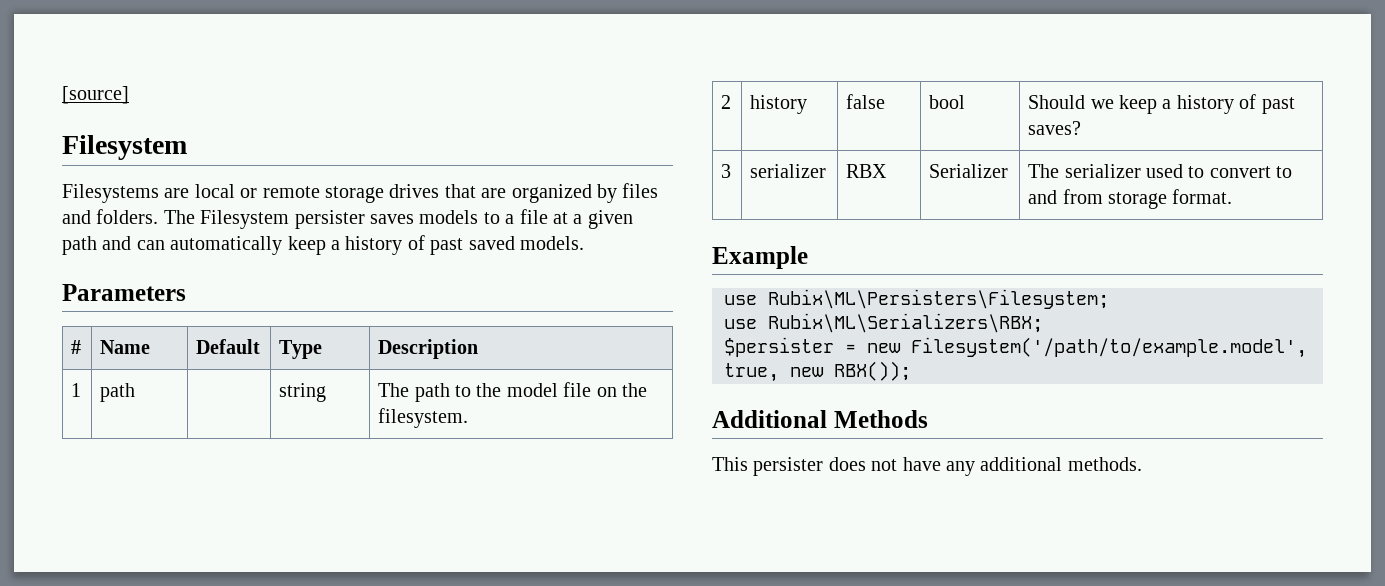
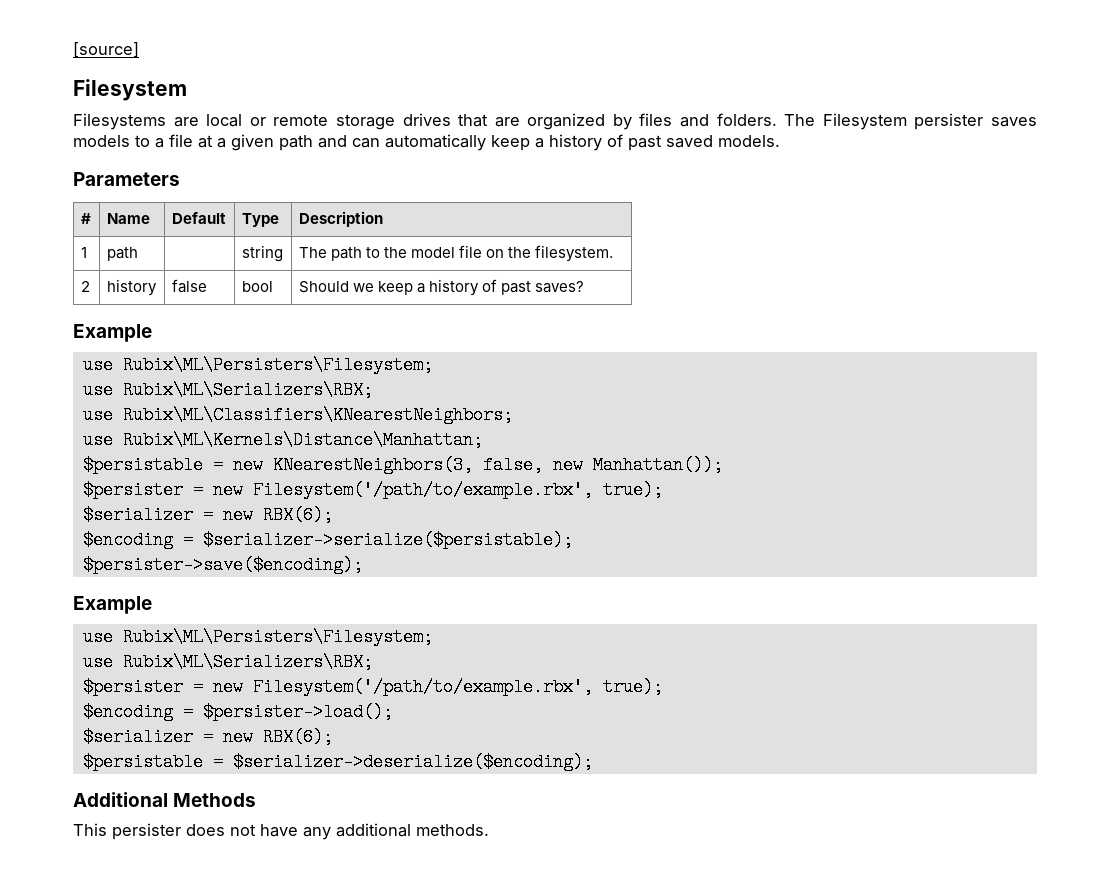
[721,164,732,178] [750,164,827,178] [846,164,888,178] [929,164,1009,178] [1028,164,1293,178] [1028,189,1233,209] // 3 | serializer | RBX | Serializer | The serializer used to convert to and from storage format. -> [73,324,152,342] [82,356,433,374] [82,381,373,399] [82,406,513,424] [82,431,483,449] [82,456,723,474] [82,481,663,499] [82,506,333,524] [82,531,573,549] [82,556,363,574] // Example // use Rubix\ML\Persisters\Filesystem; // use Rubix\ML\Serializers\RBX; // use Rubix\ML\Classifiers\KNearestNeighbors; // use Rubix\ML\Kernels\Distance\Manhattan; // $persistable = new KNearestNeighbors(3, false, new Manhattan()); // $persister = new Filesystem('/path/to/example.rbx', true); // $serializer = new RBX(6); // $encoding = $serializer->serialize($persistable); // $persister->save($encoding);
[911,337,1307,358] [724,361,911,382] Filesystem('/path/to/example.model', true, new RBX()); -> [252,678,663,696] [82,703,393,721] [82,728,333,746] [82,753,593,771] Filesystem('/path/to/example.rbx', true); // $encoding = $persister->load(); // $serializer = new RBX(6); // $persistable = $serializer->deserialize($encoding);

